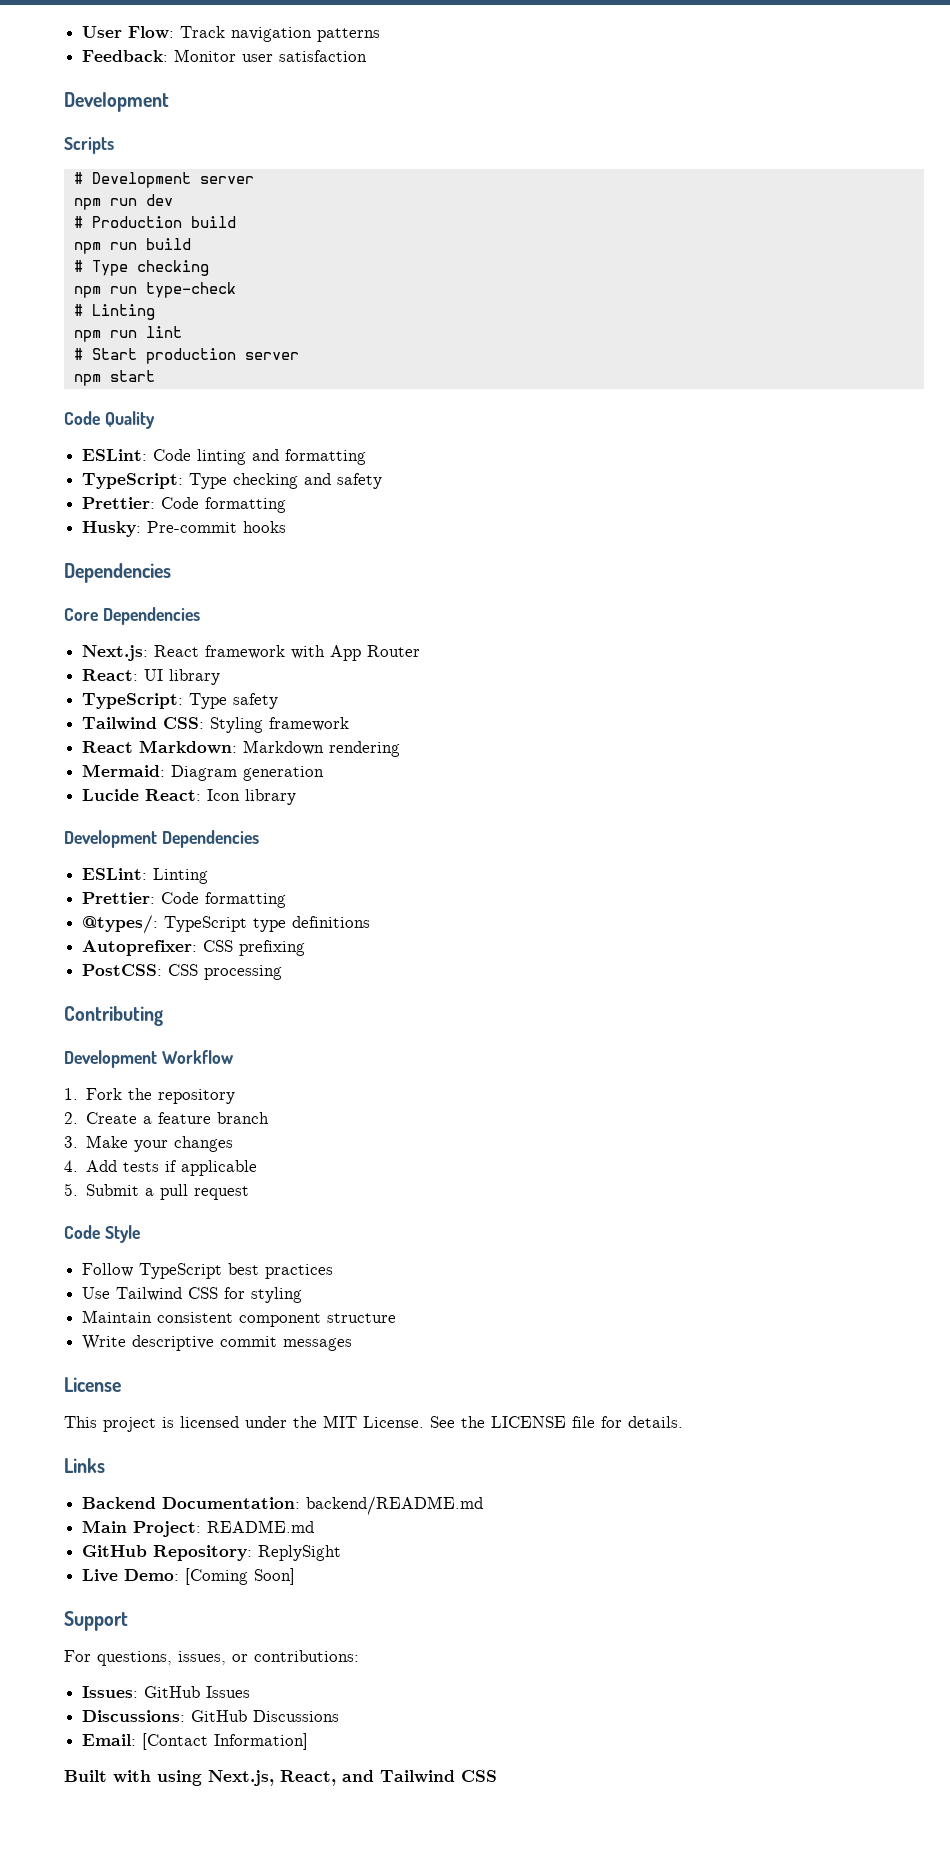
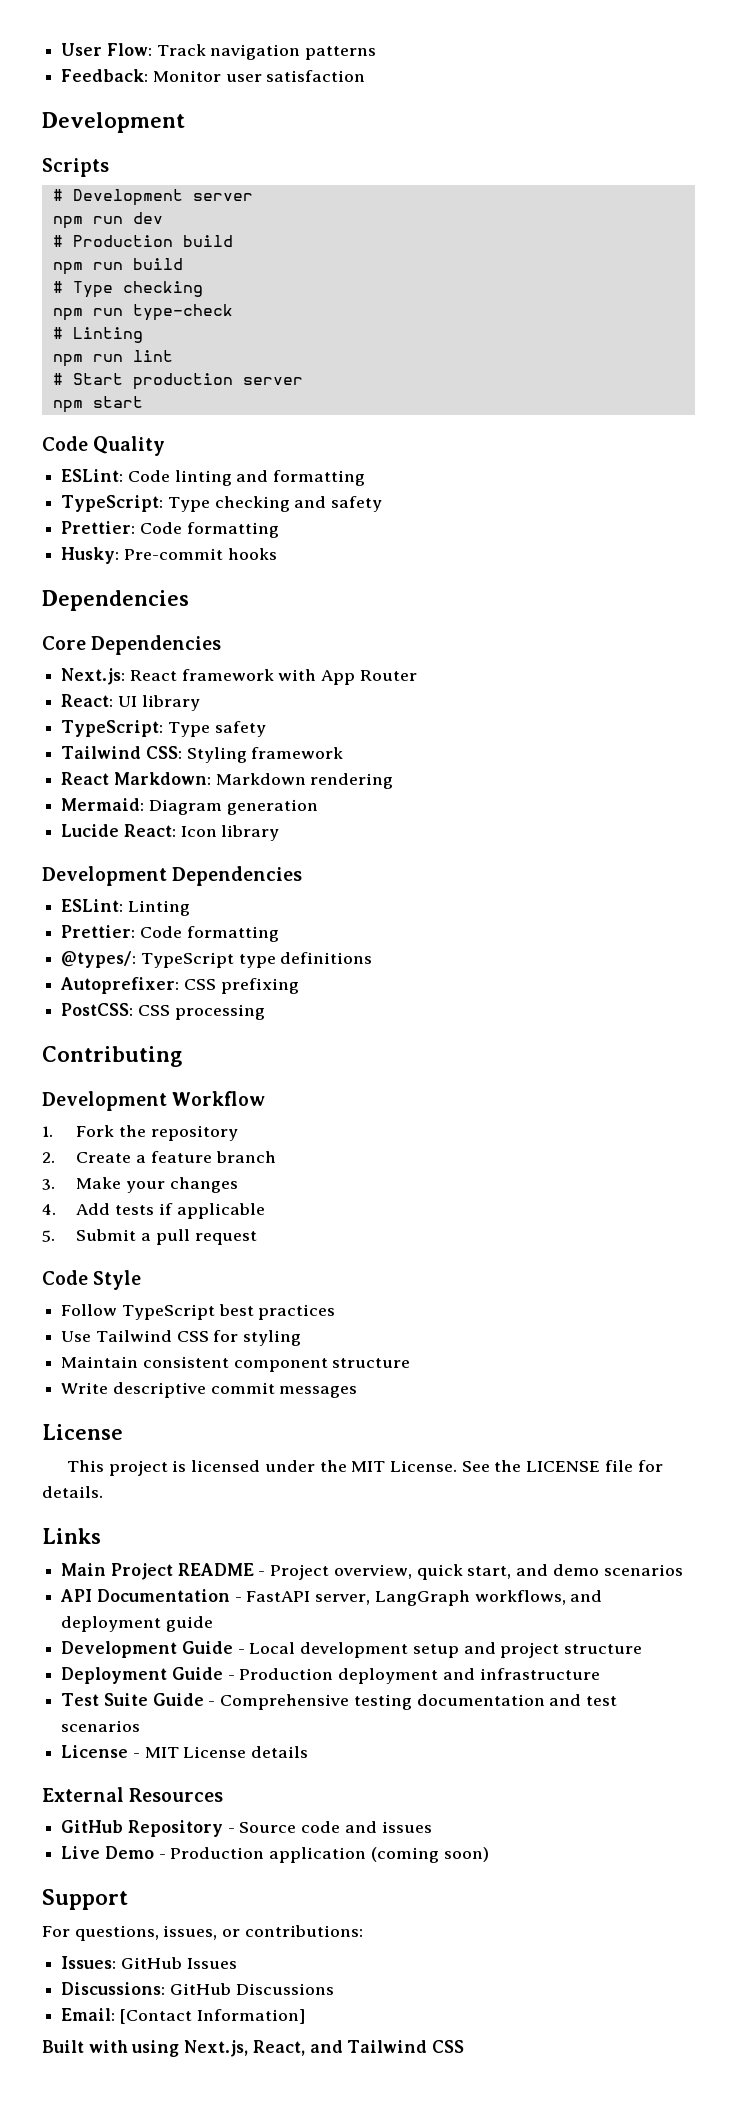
[82,1496,484,1515] [82,1520,315,1537] [82,1545,342,1561] [82,1568,296,1585] Backend Documentation: backend/README.md // Main Project: README.md // GitHub Repository: ReplySight // Live Demo: [Coming Soon] -> [61,1563,683,1580] [60,1589,603,1606] [61,1616,213,1632] [61,1641,643,1658] [61,1667,600,1684] [61,1693,618,1710] [61,1720,141,1732] [61,1745,309,1758] [42,1787,224,1802] [61,1820,432,1837] [61,1846,489,1863] Main Project README - Project overview, quick start, and demo scenarios // API Documentation - FastAPI server, LangGraph workflows, and deployment guide // Development Guide - Local development setup and project structure // Deployment Guide - Production deployment and infrastructure // Test Suite Guide - Comprehensive testing documentation and test scenarios // License - MIT License details // External Resources // GitHub Repository - Source code and issues // Live Demo - Production application (coming soon)

